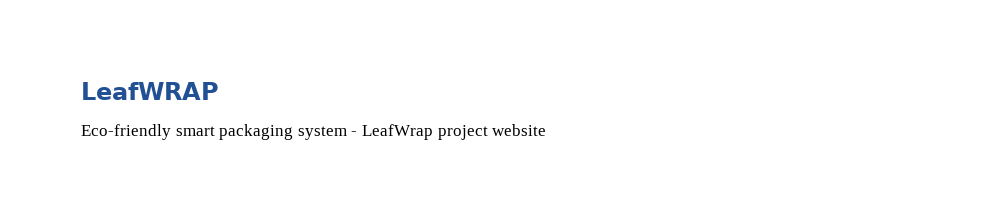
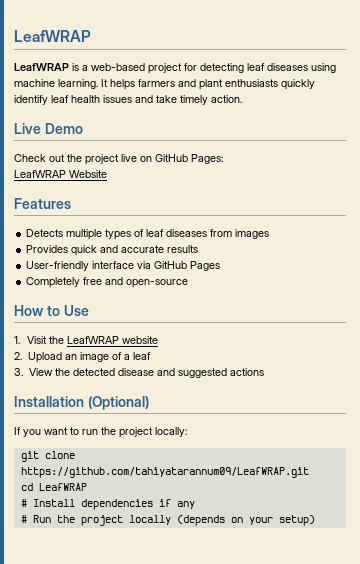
[81,82,219,100] [81,124,547,140] LeafWRAP // Eco-friendly smart packaging system - LeafWrap project website -> [14,30,91,42] [14,63,336,74] [14,79,315,90] [14,95,242,105] [14,123,83,134] [14,154,223,165] [14,170,107,178] [14,198,71,209] [26,229,270,240] [26,245,199,256] [26,261,221,271] [26,277,189,288] [14,305,89,316] [14,336,159,344] [14,352,151,363] [14,368,264,378] [14,396,149,410] [14,427,187,438] [20,451,75,462] [20,467,309,478] [20,483,87,491] [20,499,195,510] [20,515,315,526] LeafWRAP // LeafWRAP is a web-based project for detecting leaf diseases using machine learning. It helps farmers and plant enthusiasts quickly identify leaf health issues and take timely action. // Live Demo // Check out the project live on GitHub Pages: // LeafWRAP Website // Features // Detects multiple types of leaf diseases from images // Provides quick and accurate results // User-friendly interface via GitHub Pages // Completely free and open-source // How to Use // 1. Visit the LeafWRAP website // 2. Upload an image of a leaf // 3. View the detected disease and suggested actions // Installation (Optional) // If you want to run the project locally: // git clone https://github.com/tahiyatarannum09/LeafWRAP.git // cd LeafWRAP // # Install dependencies if any // # Run the project locally (depends on your setup)

